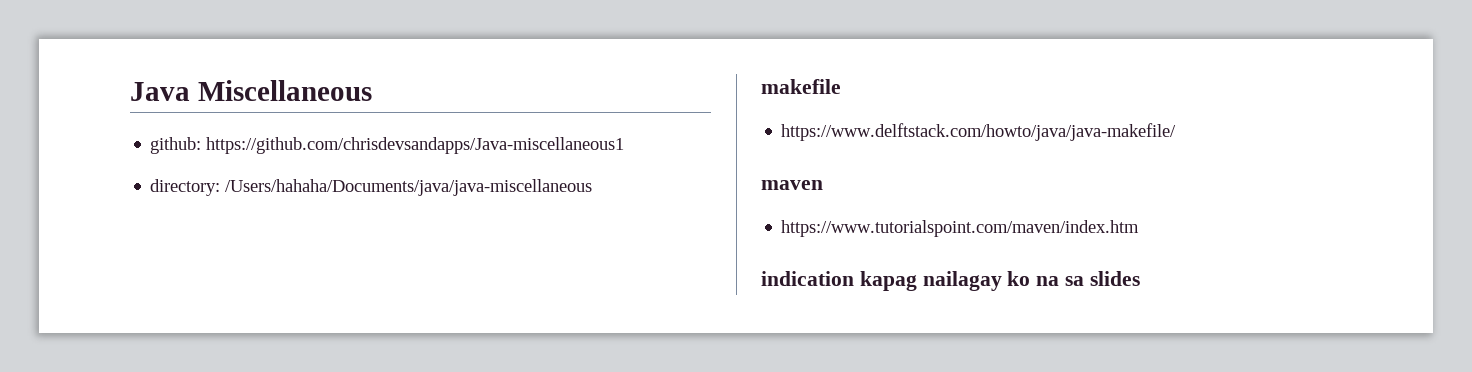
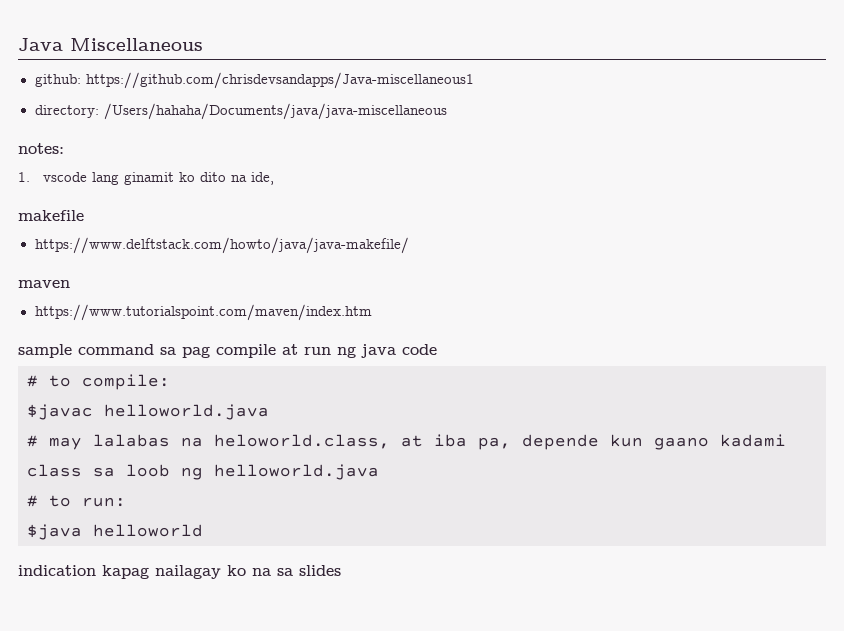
[761,79,841,94] [781,123,1177,141] [761,180,823,190] [781,220,1140,237] makefile // https://www.delftstack.com/howto/java/java-makefile/ // maven // https://www.tutorialspoint.com/maven/index.htm -> [18,143,64,154] [18,172,275,185] [18,210,84,221] [34,237,409,254] [18,280,70,288] [34,304,372,321] [18,344,437,358] [27,374,170,390] [27,404,269,420] [27,434,786,450] [27,464,379,480] [27,495,126,507] [27,524,203,540] notes: // 1. vscode lang ginamit ko dito na ide, // makefile // https://www.delftstack.com/howto/java/java-makefile/ // maven // https://www.tutorialspoint.com/maven/index.htm // sample command sa pag compile at run ng java code // # to compile: // $javac helloworld.java // # may lalabas na heloworld.class, at iba pa, depende kun gaano kadami class sa loob ng helloworld.java // # to run: // $java helloworld

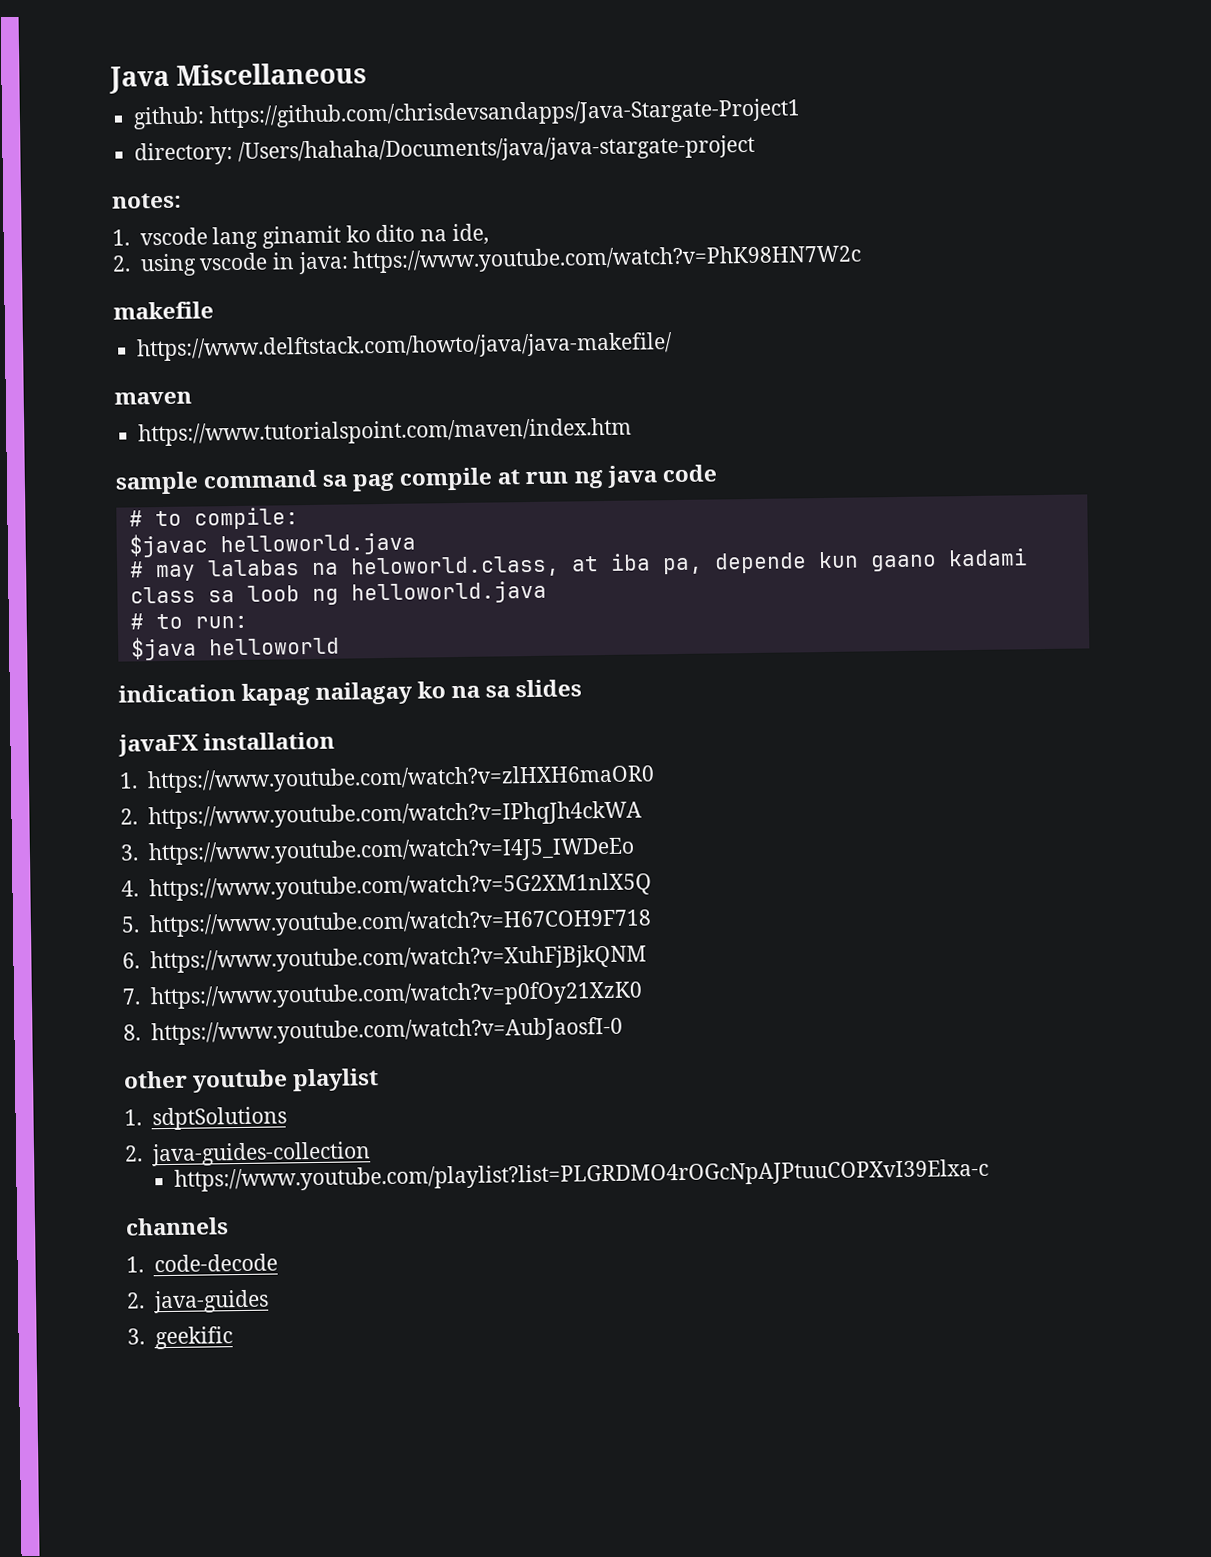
[85,72,474,89] https://github.com/chrisdevsandapps/Java-miscellaneous1 -> [208,98,801,129] https://github.com/chrisdevsandapps/Java-Stargate-Project1
[103,103,447,120] /Users/hahaha/Documents/java/java-miscellaneous -> [237,134,755,164] /Users/hahaha/Documents/java/java-stargate-project
(275, 178) none -> [112,244,863,277] // 2. using vscode in java: https://www.youtube.com/watch?v=PhK98HN7W2c
(341, 570) none -> [118,731,336,757] [119,764,655,794] [120,800,642,830] [120,836,635,866] [121,872,652,902] [121,908,652,938] [122,944,647,974] [122,980,643,1010] [123,1016,623,1046] [123,1068,380,1093] [124,1106,287,1131] [124,1141,371,1167] [174,1158,990,1192] [125,1217,229,1236] [126,1253,278,1273] [126,1289,269,1314] [127,1326,233,1350] // javaFX installation // 1. https://www.youtube.com/watch?v=zlHXH6maOR0 // 2. https://www.youtube.com/watch?v=IPhqJh4ckWA // 3. https://www.youtube.com/watch?v=I4J5_IWDeEo // 4. https://www.youtube.com/watch?v=5G2XM1nlX5Q // 5. https://www.youtube.com/watch?v=H67COH9F718 // 6. https://www.youtube.com/watch?v=XuhFjBjkQNM // 7. https://www.youtube.com/watch?v=p0fOy21XzK0 // 8. https://www.youtube.com/watch?v=AubJaosfI-0 // other youtube playlist // 1. sdptSolutions // 2. java-guides-collection // https://www.youtube.com/playlist?list=PLGRDMO4rOGcNpAJPtuuCOPXvI39Elxa-c // channels // 1. code-decode // 2. java-guides // 3. geekific

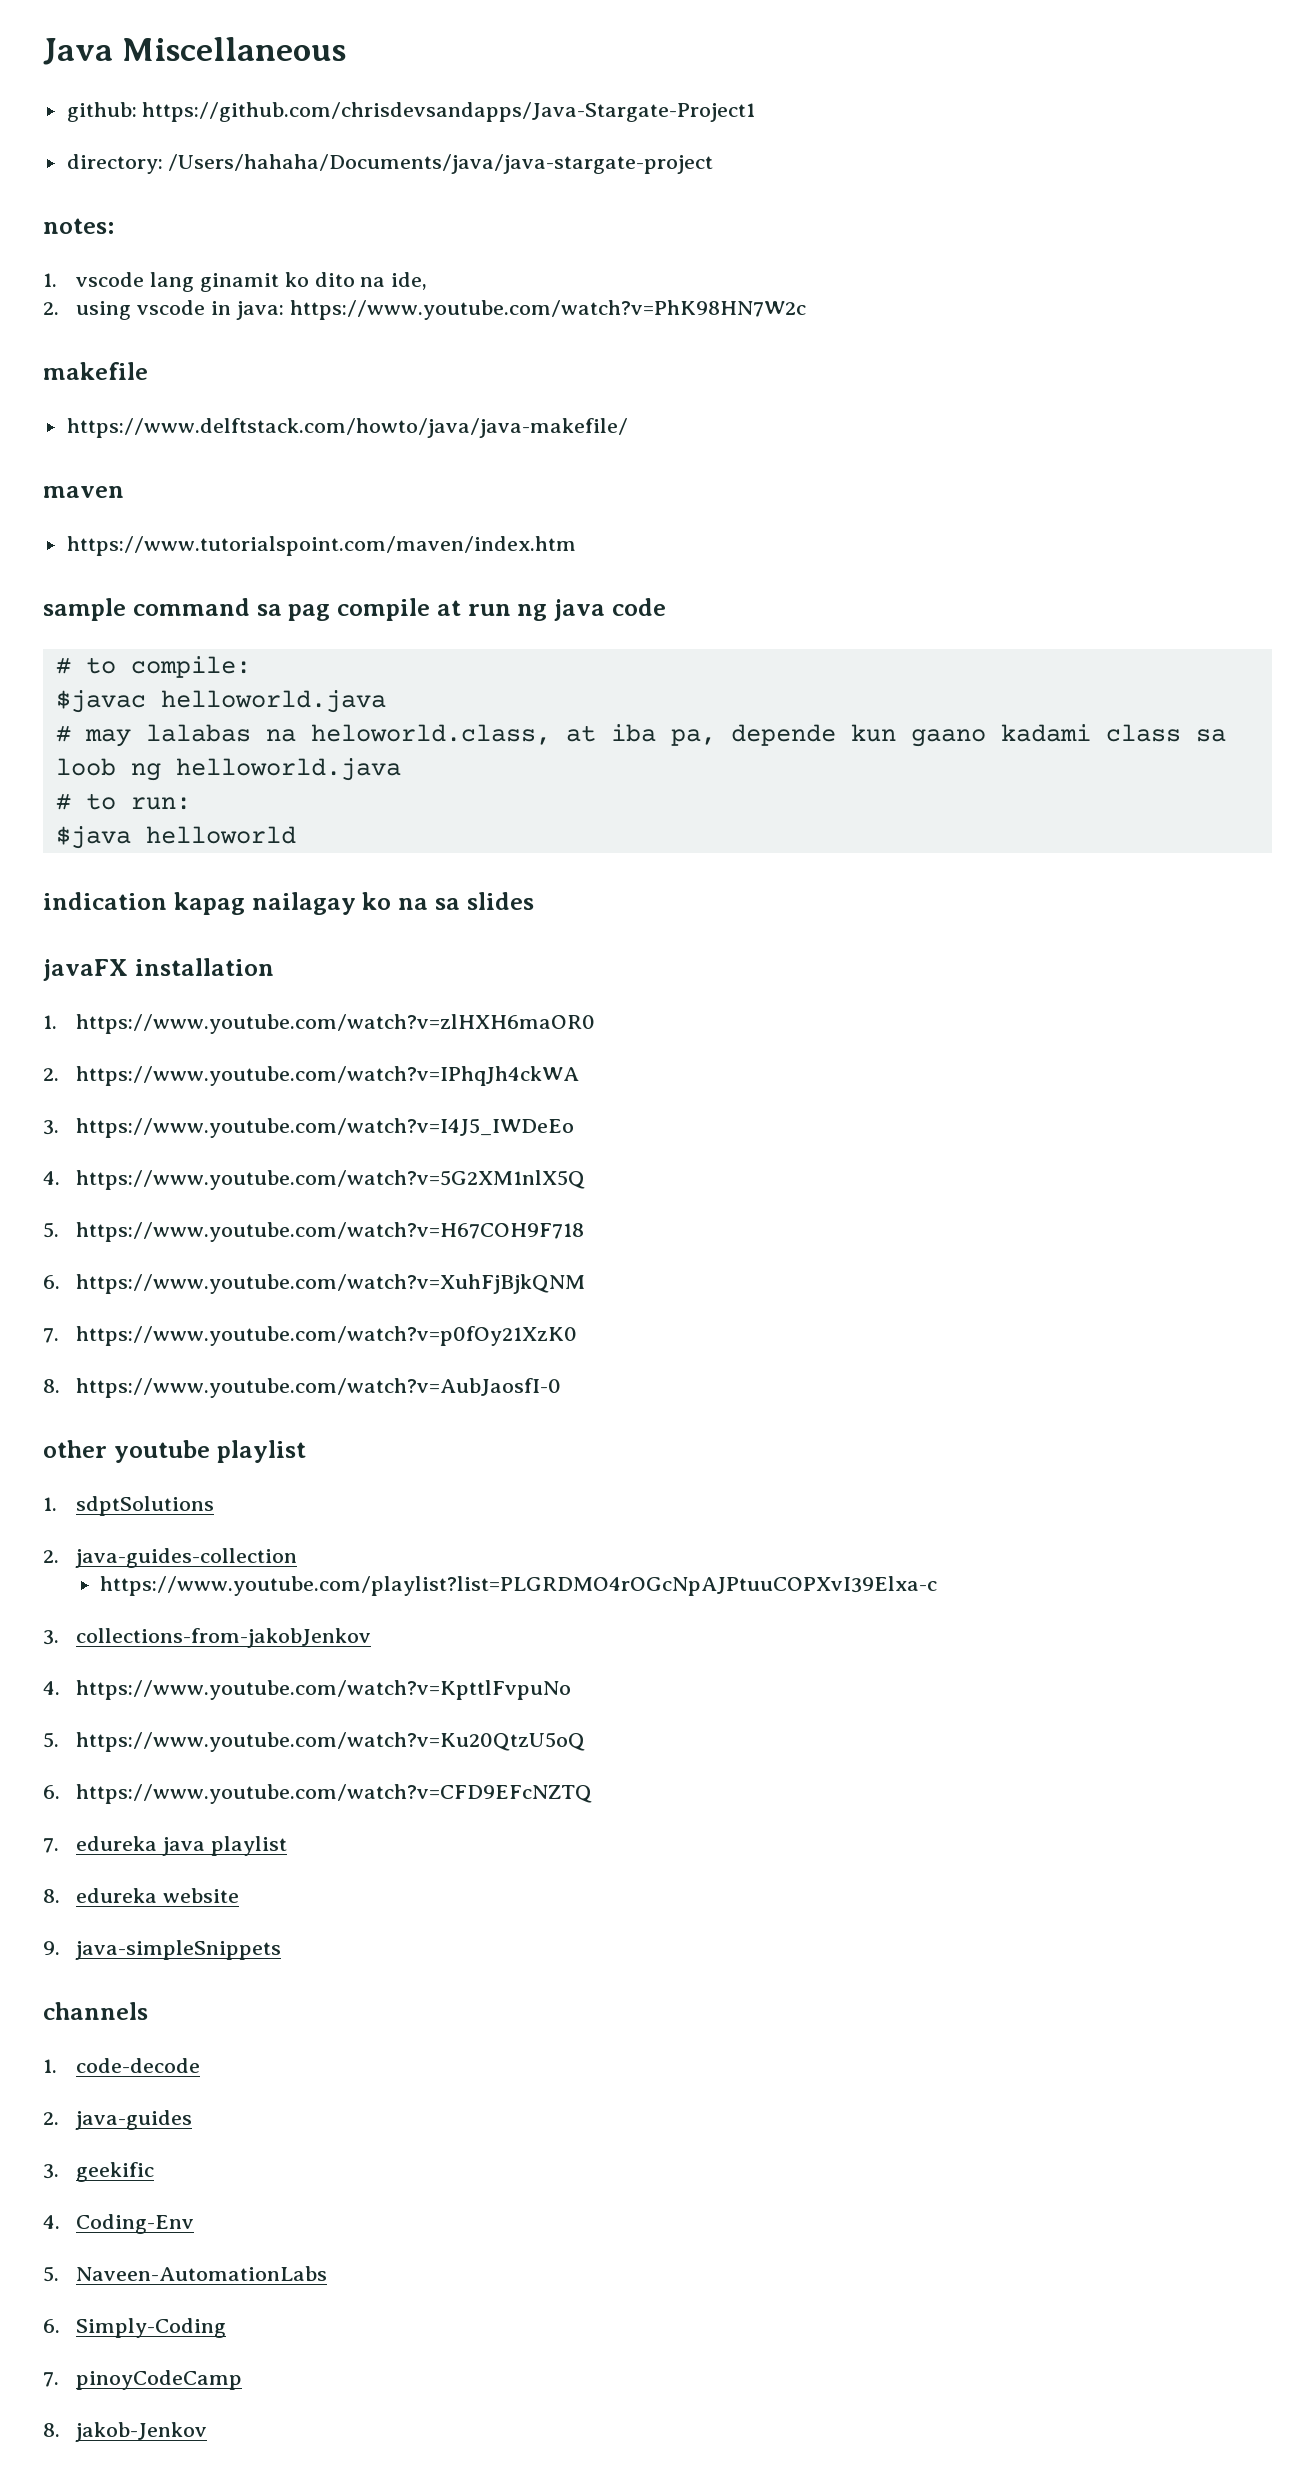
(990, 1175) none -> [43,1628,372,1648] [43,1680,572,1700] [43,1732,586,1752] [43,1784,593,1804] [43,1836,287,1856] [43,1888,240,1903] [43,1940,282,1960] // 3. collections-from-jakobJenkov // 4. https://www.youtube.com/watch?v=KpttlFvpuNo // 5. https://www.youtube.com/watch?v=Ku20QtzU5oQ // 6. https://www.youtube.com/watch?v=CFD9EFcNZTQ // 7. edureka java playlist // 8. edureka website // 9. java-simpleSnippets
(233, 1338) none -> [43,2214,195,2234] [43,2266,328,2282] [43,2318,227,2338] [43,2370,243,2390] [43,2422,208,2442] // 4. Coding-Env // 5. Naveen-AutomationLabs // 6. Simply-Coding // 7. pinoyCodeCamp // 8. jakob-Jenkov

